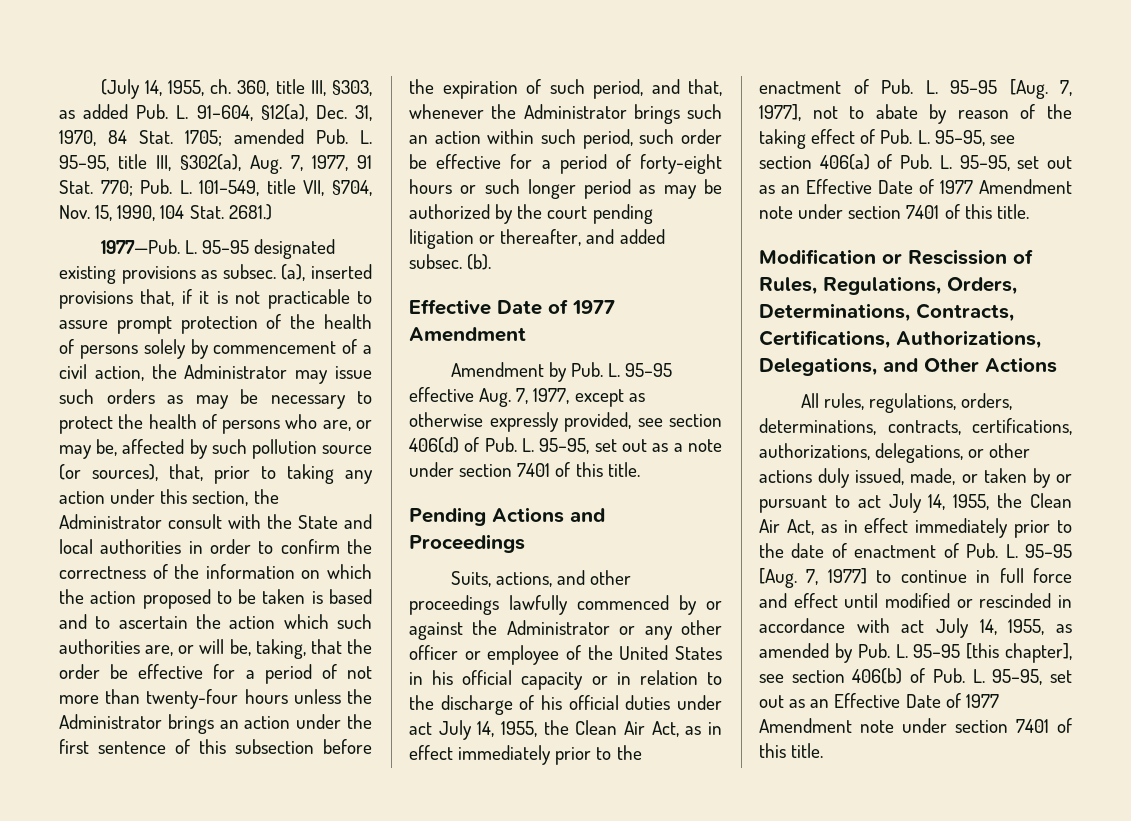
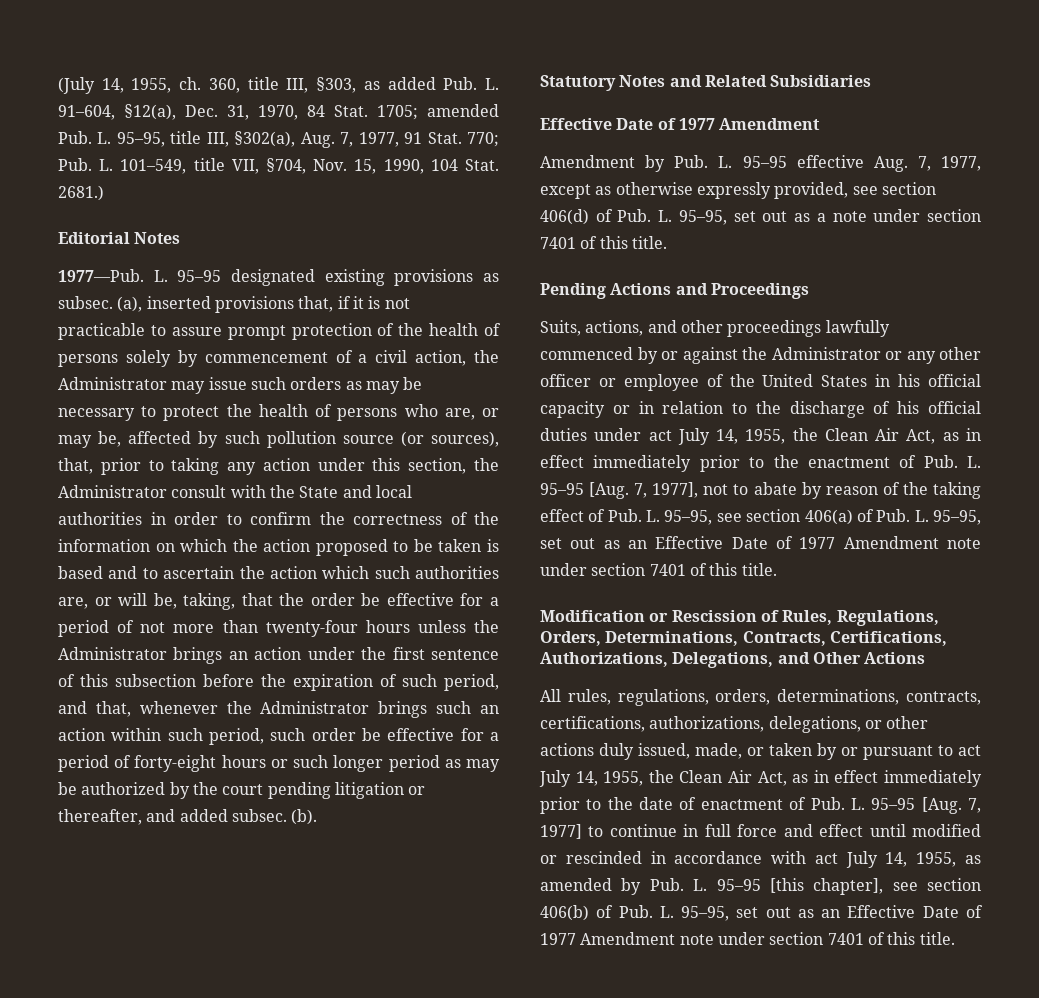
(272, 212) none -> [58,232,181,244] // Editorial Notes
(492, 262) none -> [540,75,872,91] // Statutory Notes and Related Subsidiaries

